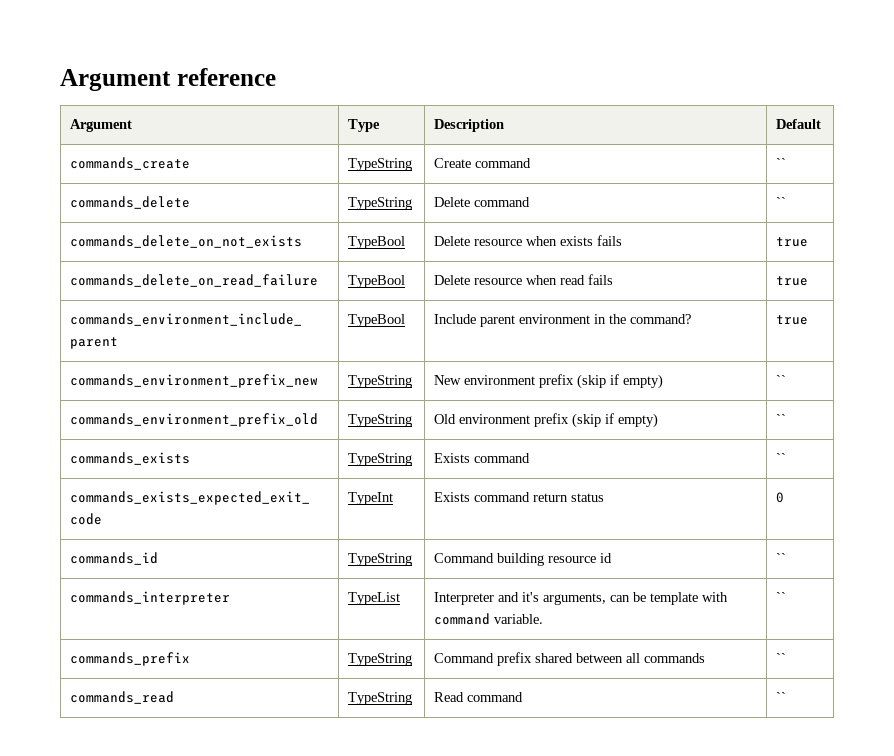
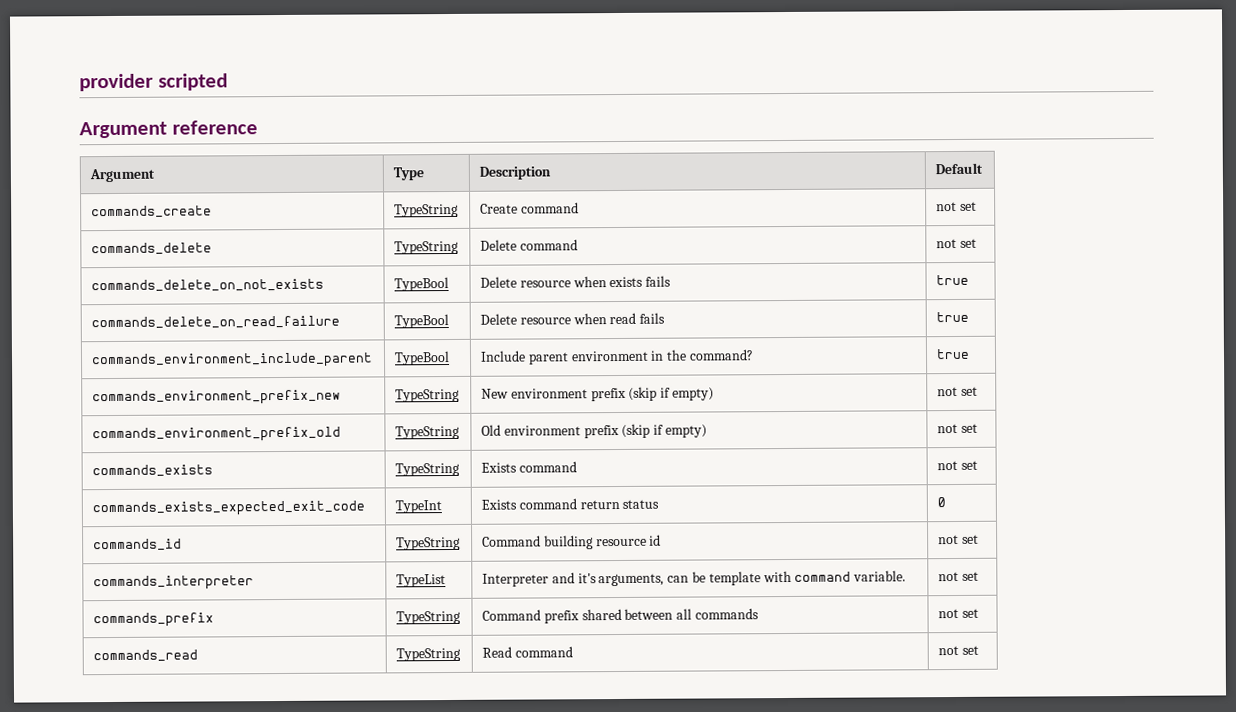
(60, 80) none -> [79,73,228,92] provider scripted //
[776,158,787,168] `` -> [936,201,977,212] not set
[776,197,787,207] `` -> [936,238,977,249] not set
[776,375,787,385] `` -> [937,386,978,397] not set
[776,414,787,424] `` -> [937,423,978,434] not set
[776,453,787,463] `` -> [937,460,978,471] not set
[776,553,787,563] `` -> [938,534,979,545] not set
[776,592,787,602] `` -> [938,571,979,582] not set
[776,653,787,663] `` -> [938,608,979,619] not set
[776,692,787,702] `` -> [938,645,979,656] not set

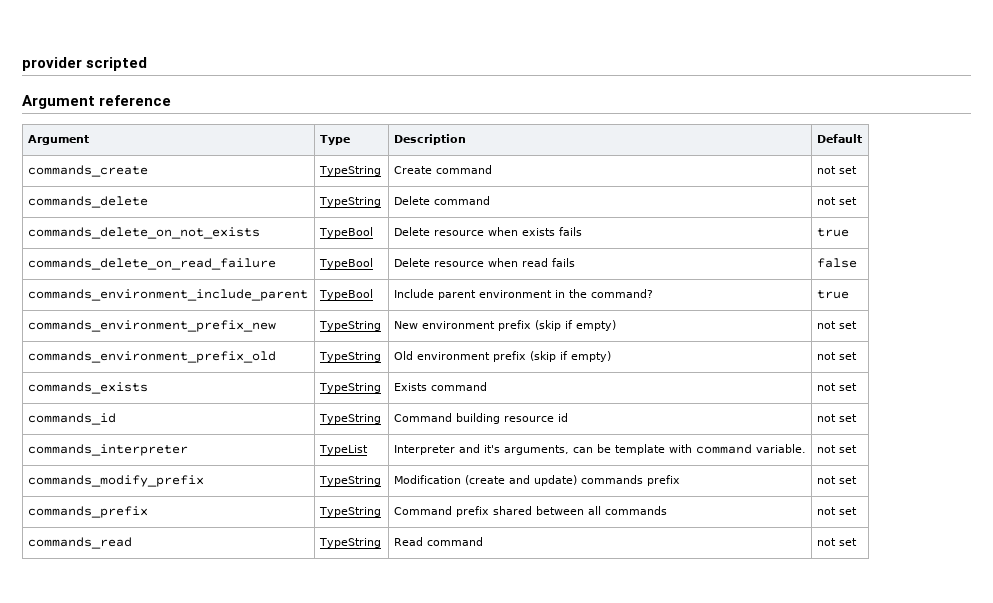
[936,311,970,323] true -> [816,258,857,268] false
[92,500,366,517] [395,500,443,514] [481,498,660,510] [937,497,947,508] // commands_exists_expected_exit_code | TypeInt | Exists command return status | 0 -> (857, 387) none
(979, 576) none -> [27,475,204,487] [318,476,381,486] [393,475,680,486] [816,476,857,484] // commands_modify_prefix | TypeString | Modification (create and update) commands prefix | not set

